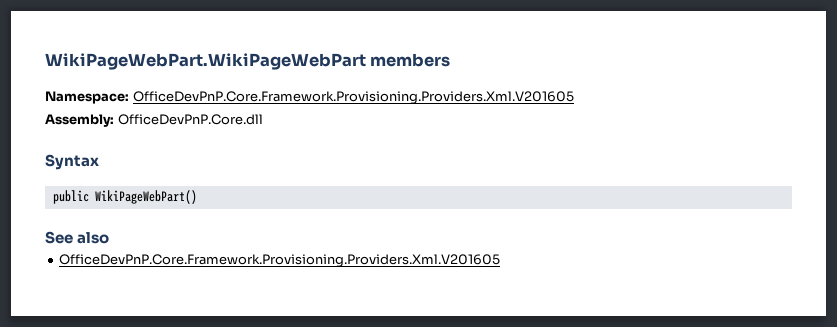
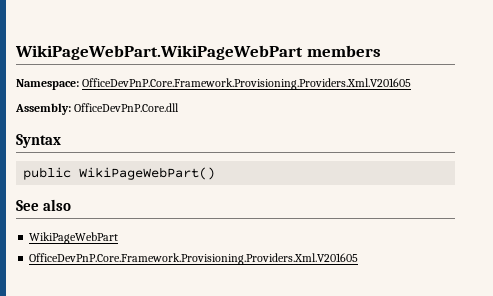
(110, 238) none -> [29,232,119,244] // WikiPageWebPart

